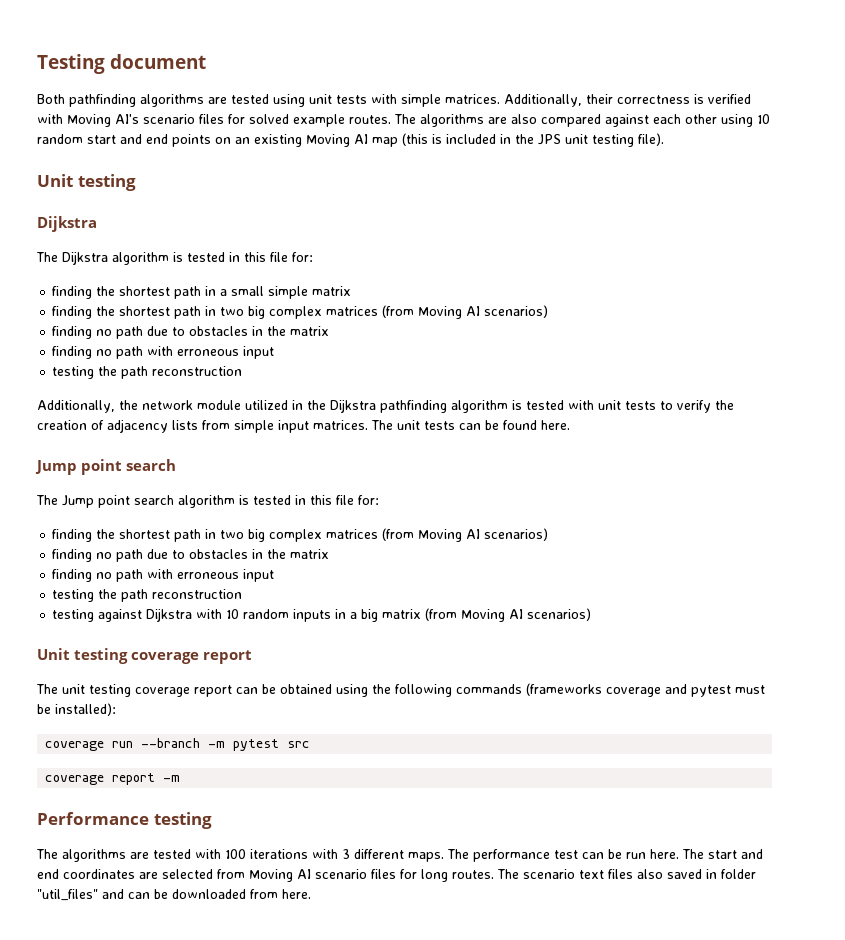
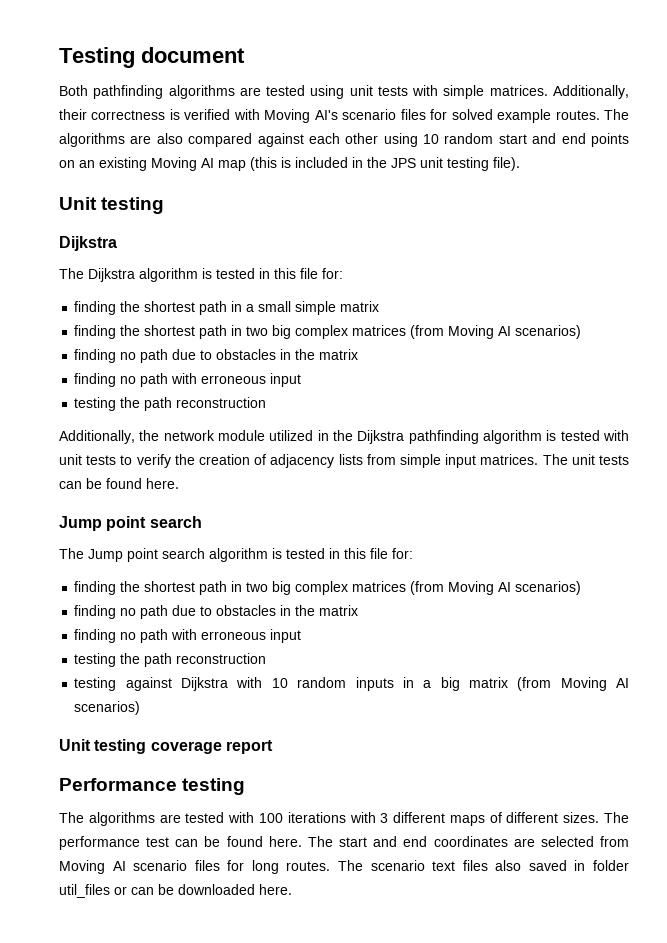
[36,683,765,697] [37,703,116,716] [45,738,311,751] [45,773,181,785] // The unit testing coverage report can be obtained using the following commands (frameworks coverage and pytest must be installed): // coverage run --branch -m pytest src // coverage report -m -> (273, 747) none
[408,852,444,862] maps. -> [449,812,600,826] maps of different sizes.
[626,852,646,859] run -> [226,836,263,847] found
[37,889,124,901] "util_files" and -> [59,884,127,898] util_files or
[250,889,278,899] from -> (255, 889) none

